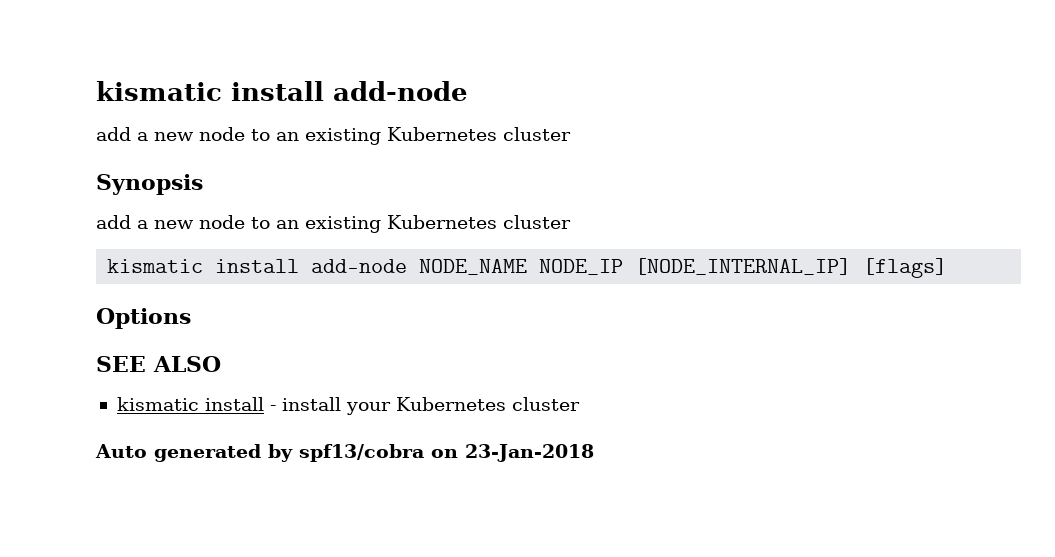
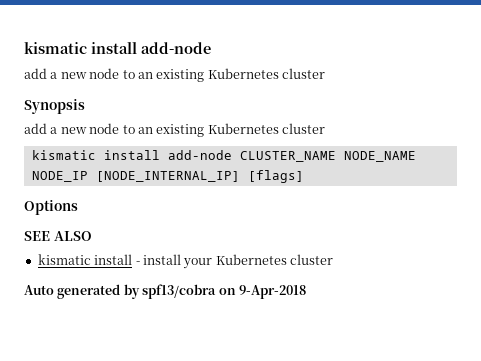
(408, 266) none -> [239,151,336,162] CLUSTER_NAME
[465,444,594,462] 23-Jan-2018 -> [238,285,306,299] 9-Apr-2018

